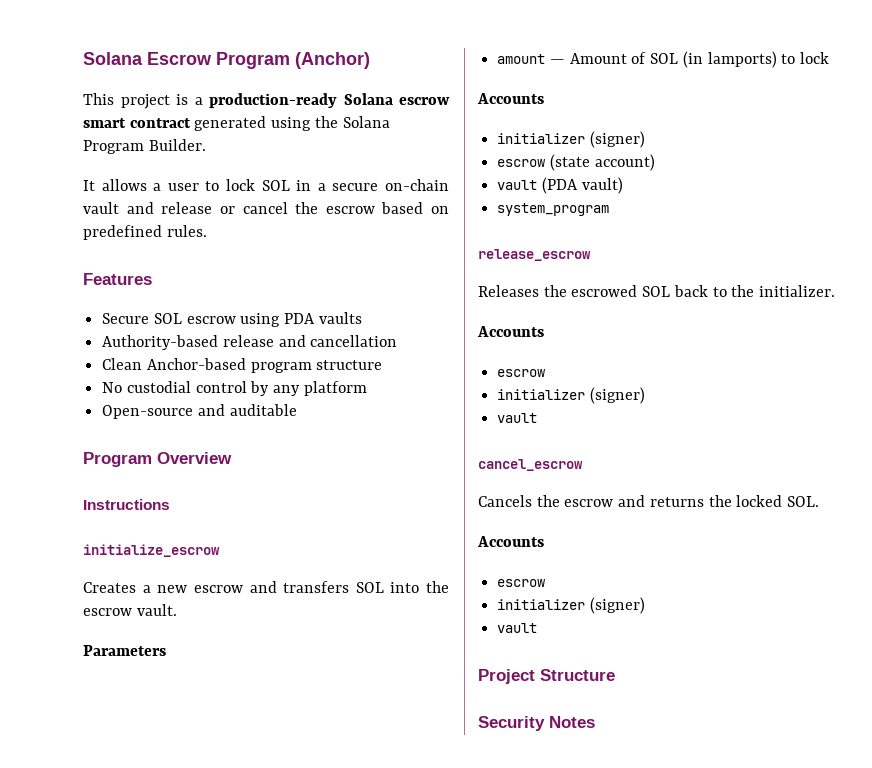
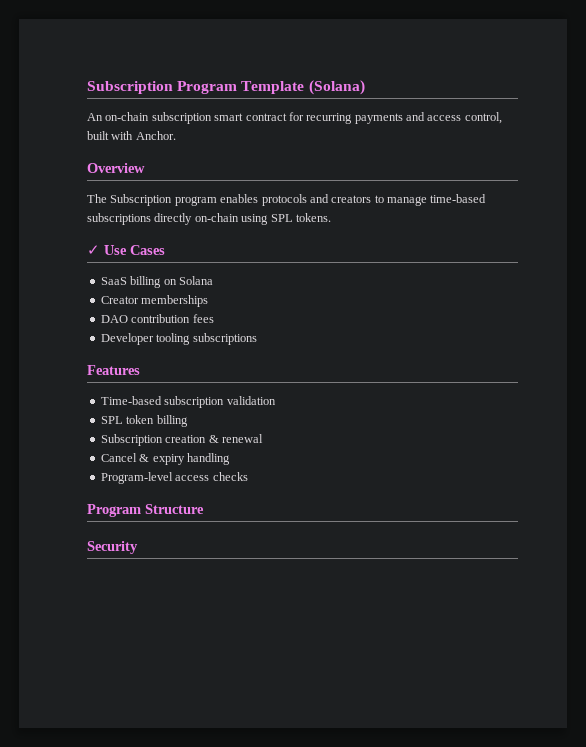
[83,52,370,69] [83,93,450,109] [83,116,390,131] [83,139,206,154] [83,179,449,191] [83,202,449,214] [83,225,207,240] [83,273,152,285] [102,312,362,327] [102,335,398,350] [102,358,383,373] [102,381,367,396] [102,404,297,419] [83,452,232,467] [83,499,170,510] [83,544,220,557] [83,581,449,593] [83,604,177,616] [83,645,166,656] [497,51,830,68] [477,93,544,104] [497,131,645,148] [497,154,655,171] [497,177,623,194] [497,203,610,216] [478,249,591,261] [478,285,836,297] [477,326,544,337] [497,369,546,377] [497,387,645,404] [497,413,538,423] [478,459,583,471] [478,495,820,507] [477,536,544,547] [497,579,546,587] [497,597,645,614] [497,623,538,633] [478,669,535,684] Solana Escrow Program (Anchor) // This project is a production-ready Solana escrow smart contract generated using the Solana Program Builder. // It allows a user to lock SOL in a secure on-chain vault and release or cancel the escrow based on predefined rules. // Features // Secure SOL escrow using PDA vaults // Authority-based release and cancellation // Clean Anchor-based program structure // No custodial control by any platform // Open-source and auditable // Program Overview // Instructions // initialize_escrow // Creates a new escrow and transfers SOL into the escrow vault. // Parameters // amount — Amount of SOL (in lamports) to lock // Accounts // initializer (signer) // escrow (state account) // vault (PDA vault) // system_program // release_escrow // Releases the escrowed SOL back to the initializer. // Accounts // escrow // initializer (signer) // vault // cancel_escrow // Cancels the escrow and returns the locked SOL. // Accounts // escrow // initializer (signer) // vault // Project -> [87,80,365,95] [87,112,502,124] [87,131,176,140] [87,163,145,173] [87,194,487,206] [87,213,331,225] [87,245,165,255] [100,276,213,288] [100,295,209,307] [100,314,214,323] [100,333,257,345] [87,365,140,375] [100,396,276,408] [100,415,188,427] [100,434,263,446] [100,453,230,465] [100,472,248,484] [87,504,141,517] Subscription Program Template (Solana) // An on-chain subscription smart contract for recurring payments and access control, built with Anchor. // Overview // The Subscription program enables protocols and creators to manage time-based subscriptions directly on-chain using SPL tokens. // ✓ Use Cases // SaaS billing on Solana // Creator memberships // DAO contribution fees // Developer tooling subscriptions // Features // Time-based subscription validation // SPL token billing // Subscription creation & renewal // Cancel & expiry handling // Program-level access checks // Program
[549,716,595,728] Notes -> (138, 547) none

